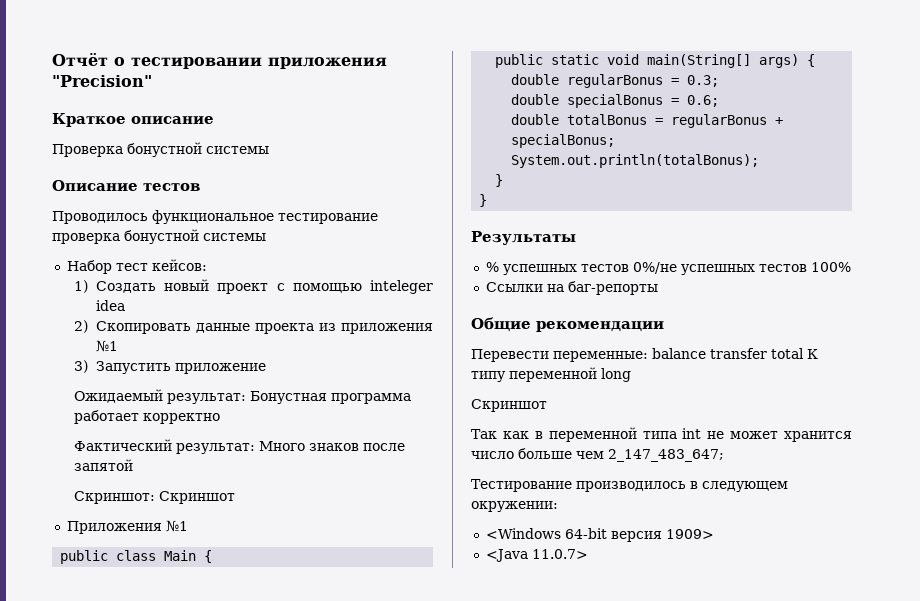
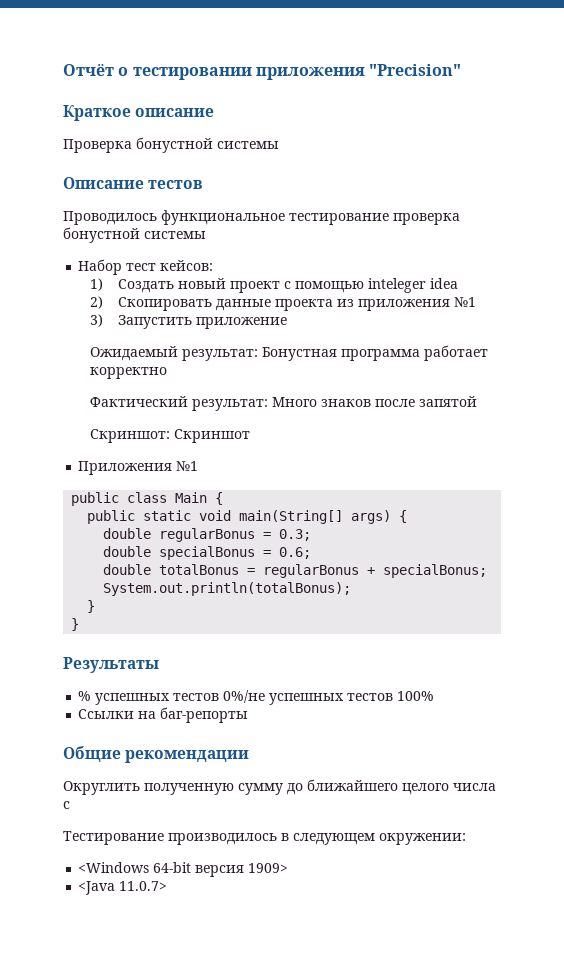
[471,348,818,362] [471,367,631,382] [471,399,547,412] [471,427,852,442] [471,448,724,462] Перевести переменные: balance transfer total К типу переменной long // Скриншот // Так как в переменной типа int не может хранится число больше чем 2_147_483_647; -> [63,779,496,795] [63,801,70,809] Округлить полученную сумму до ближайшего целого числа с

